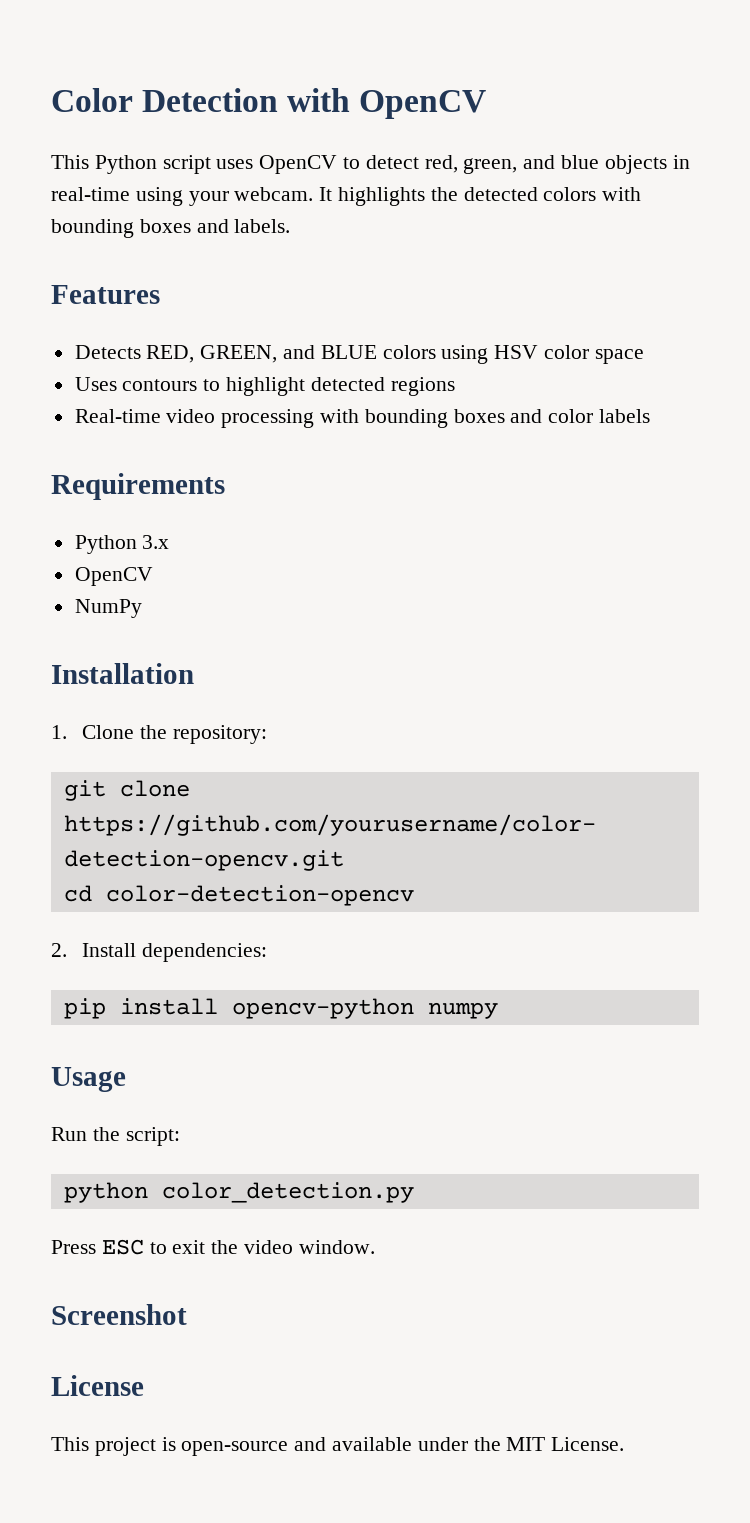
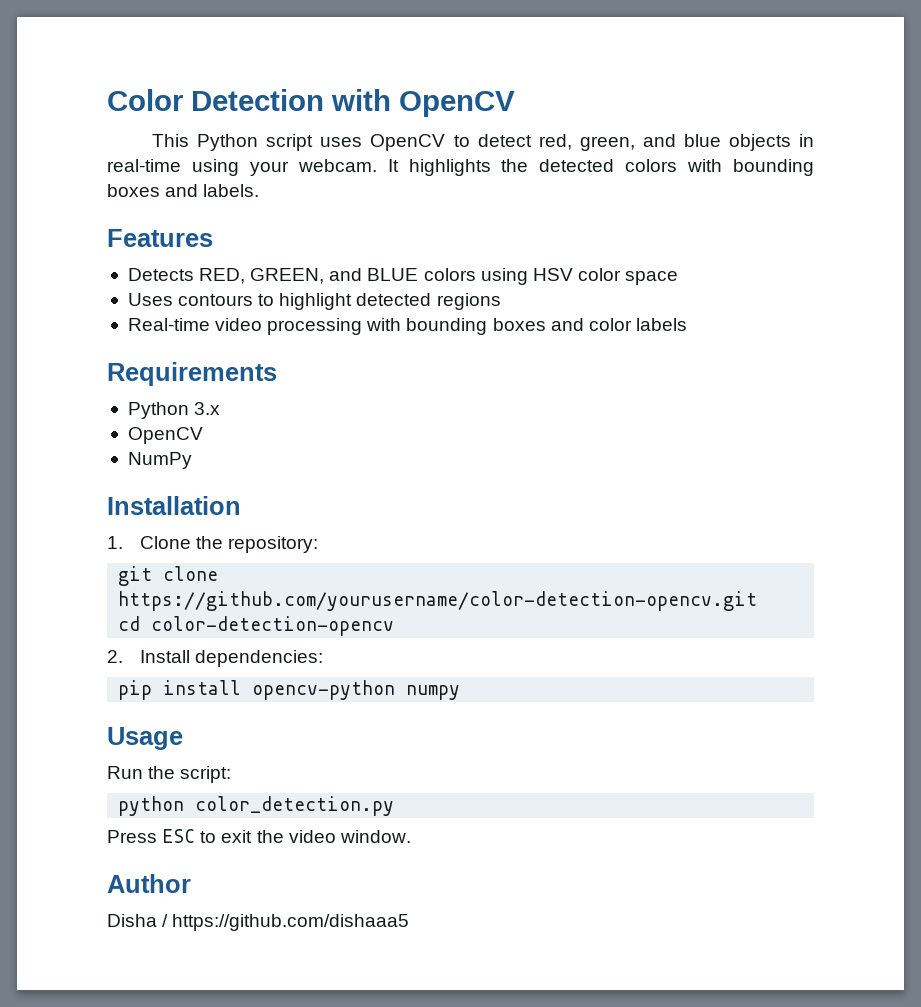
[51,1304,187,1325] [51,1375,144,1396] [51,1437,625,1456] Screenshot // License // This project is open-source and available under the MIT License. -> [107,874,191,893] [107,914,410,931] Author // Disha / https://github.com/dishaaa5

